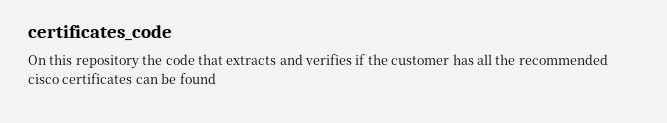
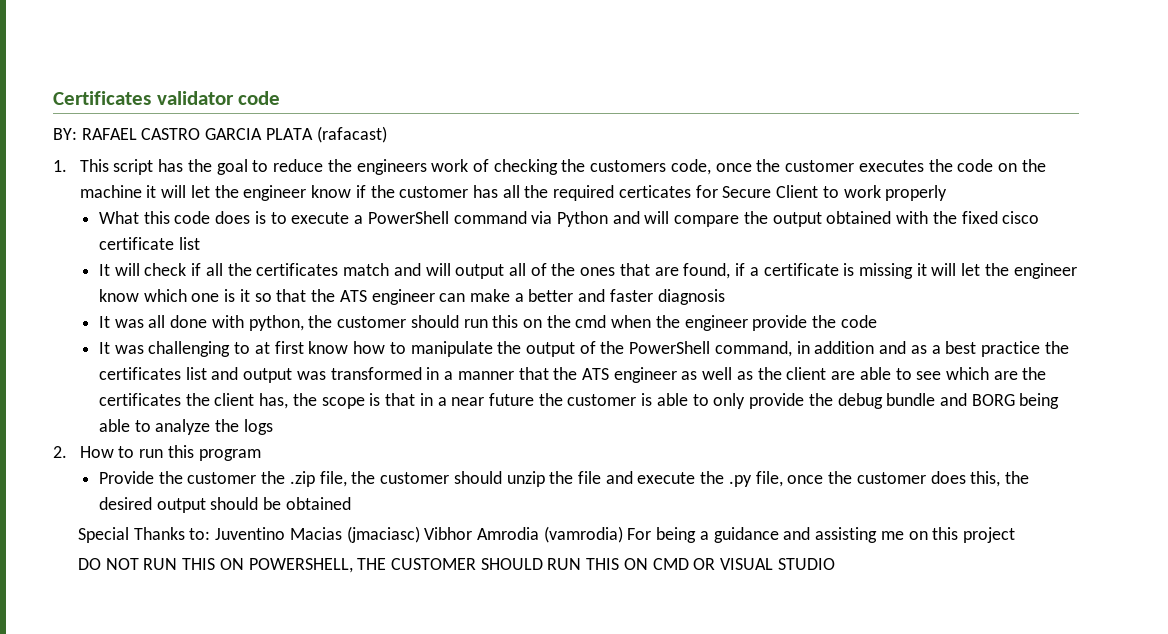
[28,25,172,41] [28,54,352,69] certificates_code // On this repository the code that extracts and verifies -> [53,91,281,105] [53,126,387,143] [53,159,1046,175] [79,185,352,201] Certificates validator code // BY: RAFAEL CASTRO GARCIA PLATA (rafacast) // 1. This script has the goal to reduce the engineers work of checking the customers code, once the customer executes the code on the machine it will let the engineer know
[518,54,608,65] [28,73,216,84] recommended cisco certificates can be found -> [553,185,948,201] [99,211,1040,227] [99,237,200,250] [99,263,1077,279] [99,289,725,305] [99,315,877,331] [99,341,1069,357] [99,367,1047,383] [99,393,1060,409] [99,419,273,435] [53,445,261,461] [99,471,1029,487] [99,497,351,513] [77,526,1015,543] [77,558,835,573] required certicates for Secure Client to work properly // What this code does is to execute a PowerShell command via Python and will compare the output obtained with the fixed cisco certificate list // It will check if all the certificates match and will output all of the ones that are found, if a certificate is missing it will let the engineer know which one is it so that the ATS engineer can make a better and faster diagnosis // It was all done with python, the customer should run this on the cmd when the engineer provide the code // It was challenging to at first know how to manipulate the output of the PowerShell command, in addition and as a best practice the certificates list and output was transformed in a manner that the ATS engineer as well as the client are able to see which are the certificates the client has, the scope is that in a near future the customer is able to only provide the debug bundle and BORG being able to analyze the logs // 2. How to run this program // Provide the customer the .zip file, the customer should unzip the file and execute the .py file, once the customer does this, the desired output should be obtained // Special Thanks to: Juventino Macias (jmaciasc) Vibhor Amrodia (vamrodia) For being a guidance and assisting me on this project // DO NOT RUN THIS ON POWERSHELL, THE CUSTOMER SHOULD RUN THIS ON CMD OR VISUAL STUDIO

